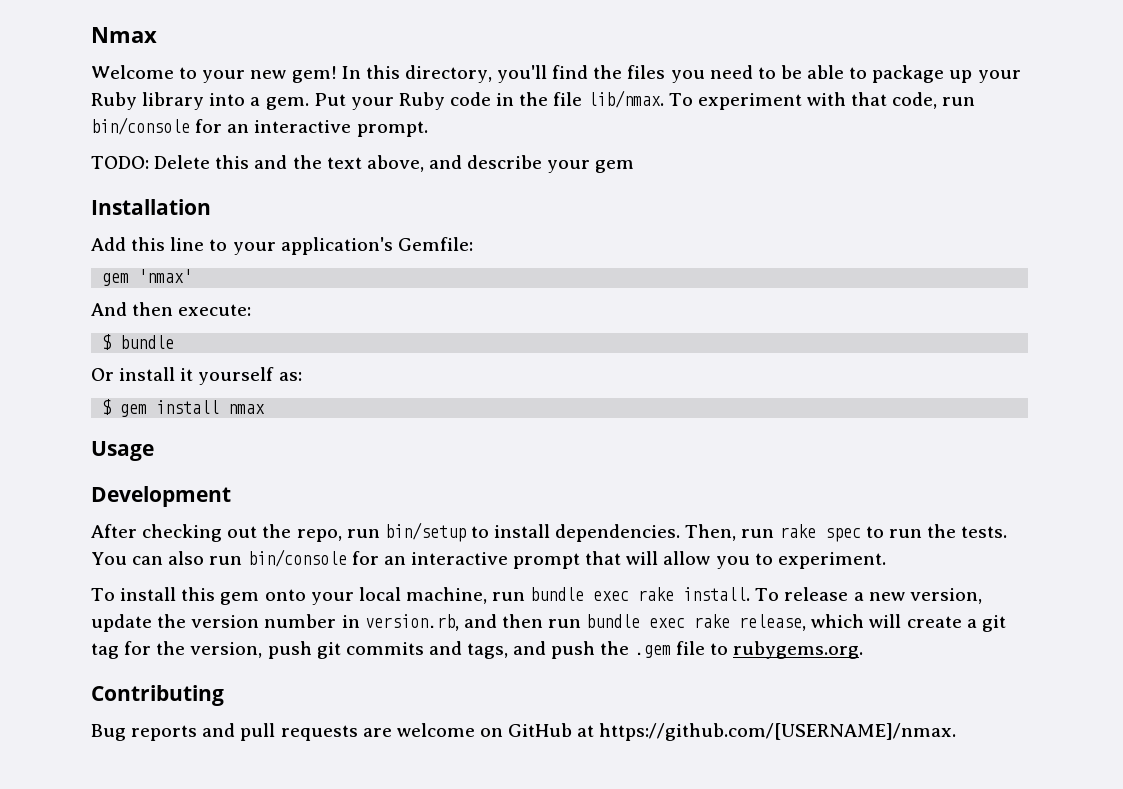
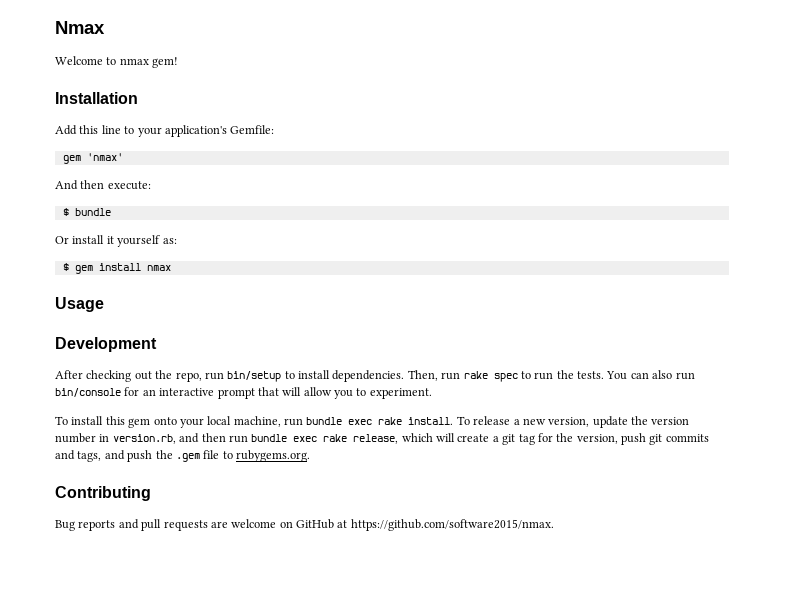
[202,70,287,83] your new -> [119,58,149,65] nmax
[341,65,1021,83] [91,90,976,110] [91,117,428,137] [91,155,635,173] In this directory, you'll find the files you need to be able to package up your Ruby library into a gem. Put your Ruby code in the file lib/nmax. To experiment with that code, run bin/console for an interactive prompt. // TODO: Delete this and the text above, and describe your gem -> (179, 62) none
[599,723,957,741] https://github.com/[USERNAME]/nmax. -> [350,519,554,531] https://github.com/software2015/nmax.

